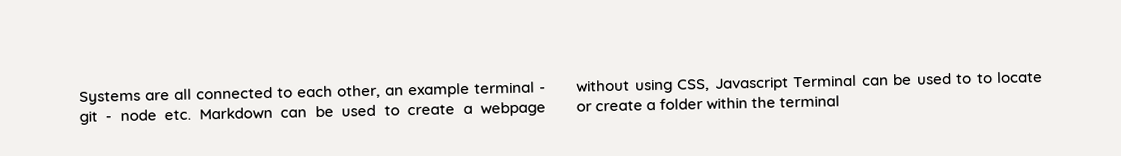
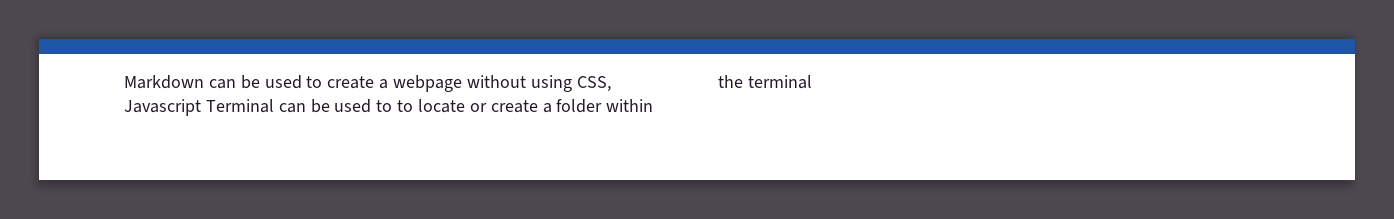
[79,81,546,105] [79,109,192,125] Systems are all connected to each other, an example terminal - git - node etc. -> (124, 82) none

